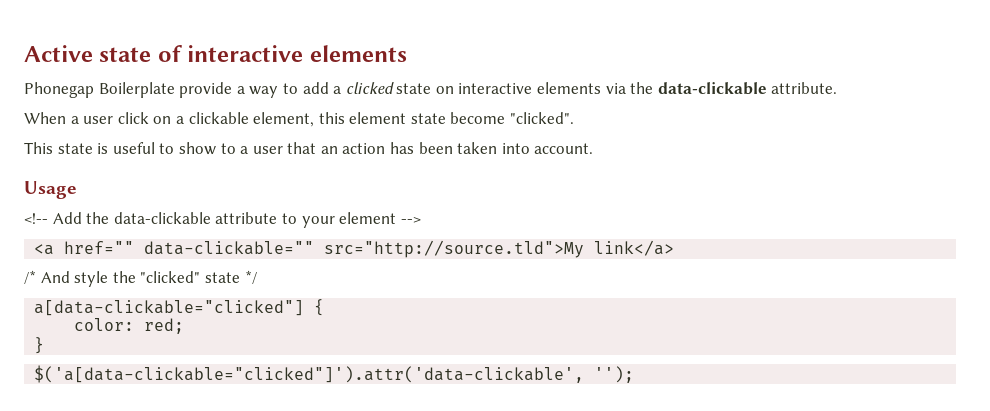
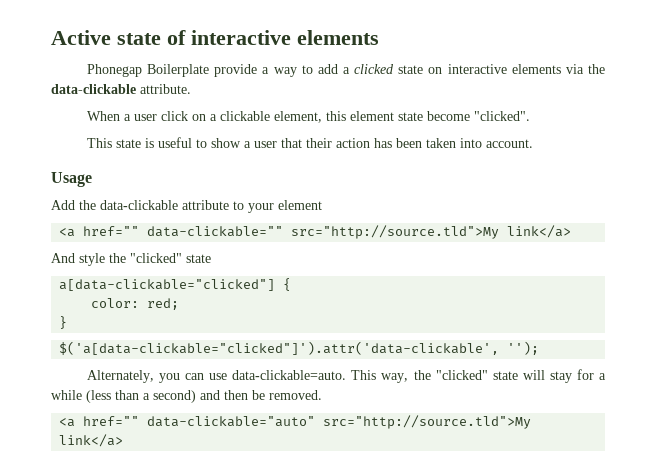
[220,143,236,154] to -> (242, 143) none
[320,146,338,154] an -> [306,138,333,148] their
[24,213,48,224] <!-- -> (92, 179) none
[400,217,421,224] --> -> (322, 205) none
[24,270,36,284] /* -> (572, 231) none
[244,270,257,284] */ -> (211, 258) none
(635, 374) none -> [87,369,606,383] [51,390,322,403] [59,415,532,429] [59,434,124,447] // Alternately, you can use data-clickable=auto. This way, the "clicked" state will stay for a while (less than a second) and then be removed. // <a href="" data-clickable="auto" src="http://source.tld">My link</a>

